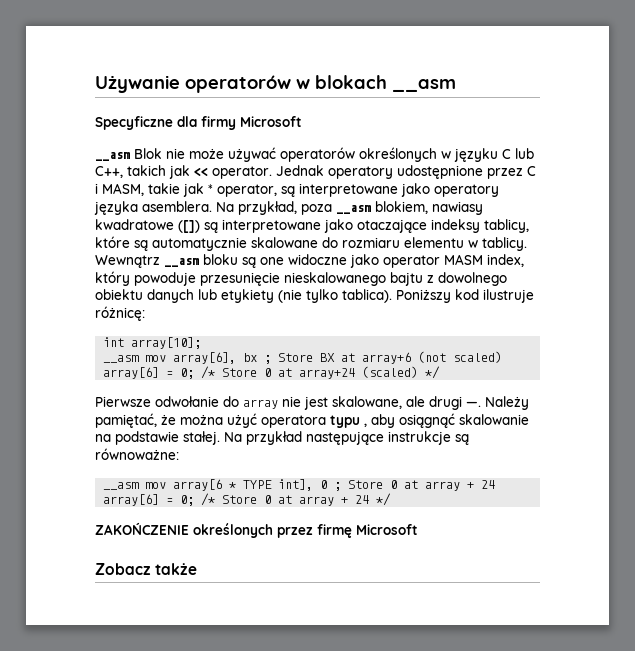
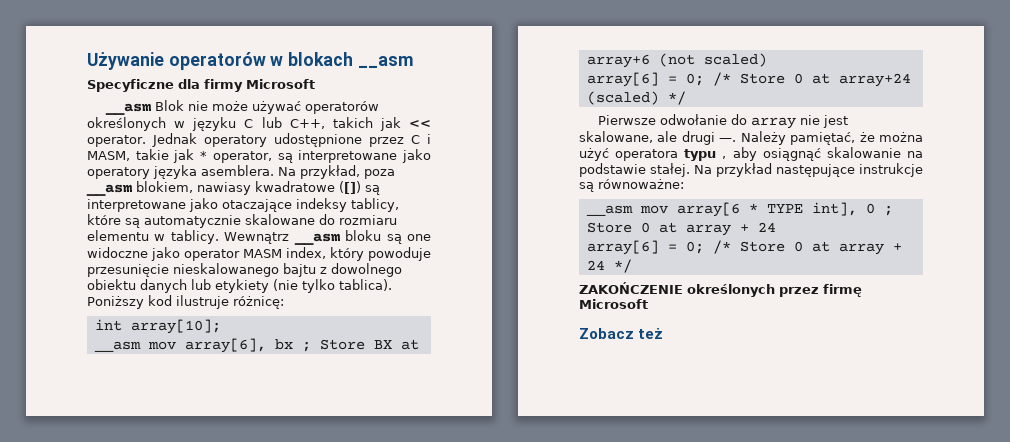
[155,563,198,575] także -> [638,328,664,339] też

